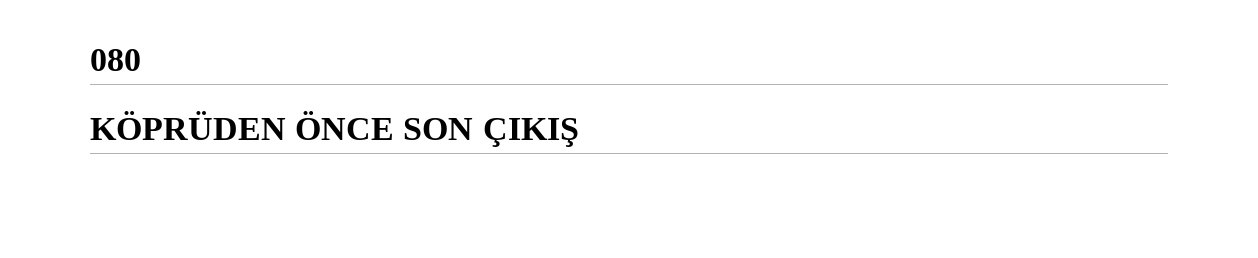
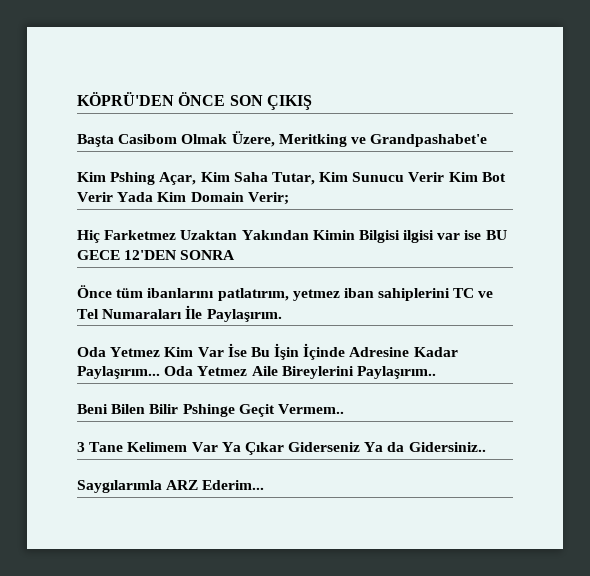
[90,49,141,71] [90,111,286,140] 080 // KÖPRÜDEN -> [77,92,174,106] KÖPRÜ'DEN
(579, 132) none -> [77,131,488,147] [77,172,506,185] [77,192,289,205] [77,230,507,243] [77,250,236,260] [77,285,494,301] [77,305,282,322] [77,343,458,360] [77,366,436,379] [77,404,344,417] [77,442,486,455] [77,480,265,493] // Başta Casibom Olmak Üzere, Meritking ve Grandpashabet'e // Kim Pshing Açar, Kim Saha Tutar, Kim Sunucu Verir Kim Bot Verir Yada Kim Domain Verir; // Hiç Farketmez Uzaktan Yakından Kimin Bilgisi ilgisi var ise BU GECE 12'DEN SONRA // Önce tüm ibanlarını patlatırım, yetmez iban sahiplerini TC ve Tel Numaraları İle Paylaşırım. // Oda Yetmez Kim Var İse Bu İşin İçinde Adresine Kadar Paylaşırım... Oda Yetmez Aile Bireylerini Paylaşırım.. // Beni Bilen Bilir Pshinge Geçit Vermem.. // 3 Tane Kelimem Var Ya Çıkar Giderseniz Ya da Gidersiniz.. // Saygılarımla ARZ Ederim...

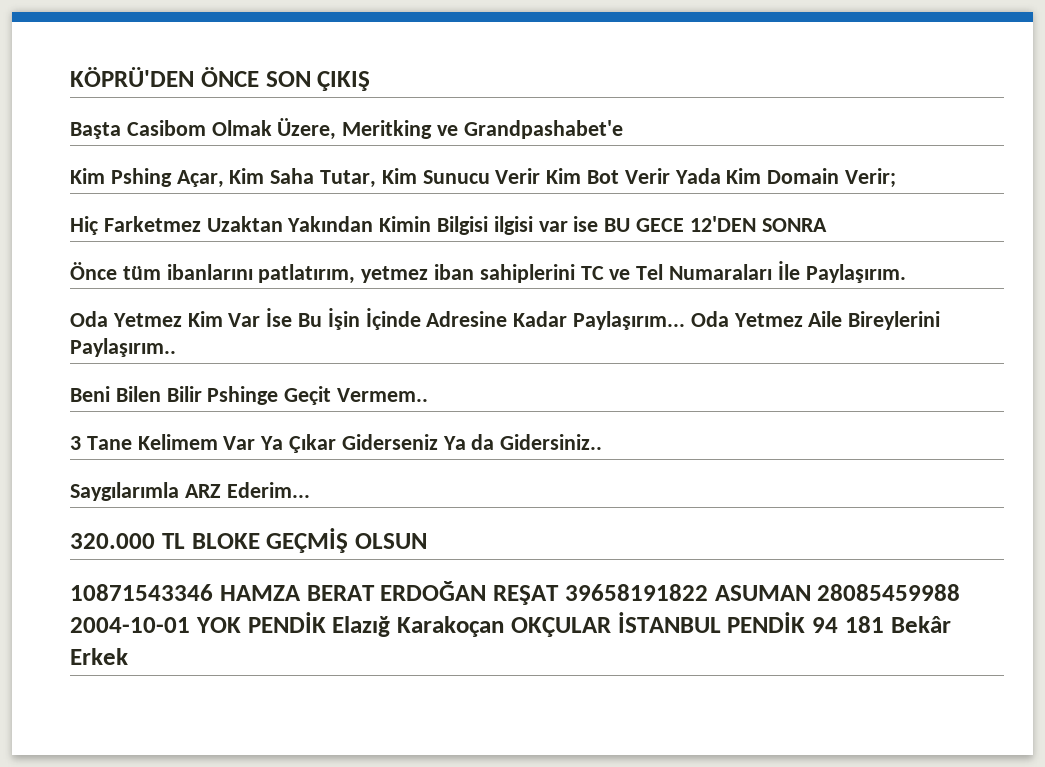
(265, 485) none -> [70,528,427,553] [70,581,961,605] [70,612,951,637] [70,648,128,665] // 320.000 TL BLOKE GEÇMİŞ OLSUN // 10871543346 HAMZA BERAT ERDOĞAN REŞAT 39658191822 ASUMAN 28085459988 2004-10-01 YOK PENDİK Elazığ Karakoçan OKÇULAR İSTANBUL PENDİK 94 181 Bekâr Erkek

